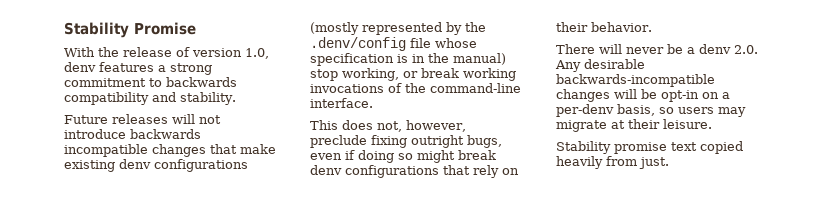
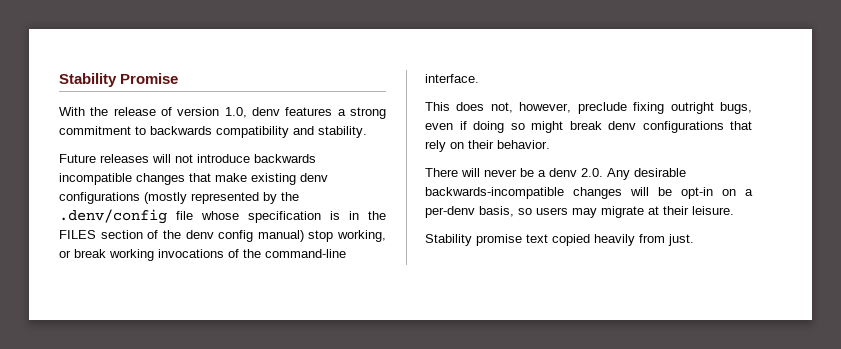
(449, 58) none -> [59,230,254,242] FILES section of the denv config

